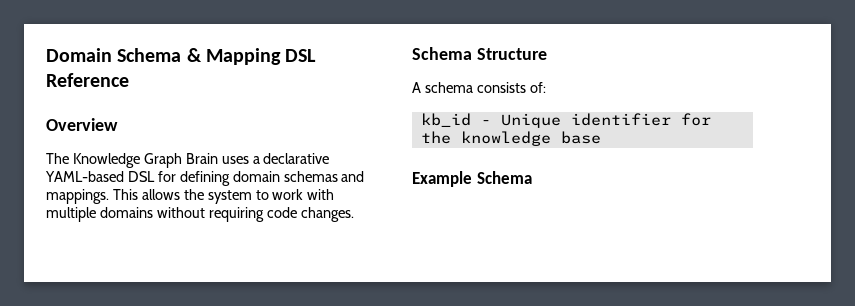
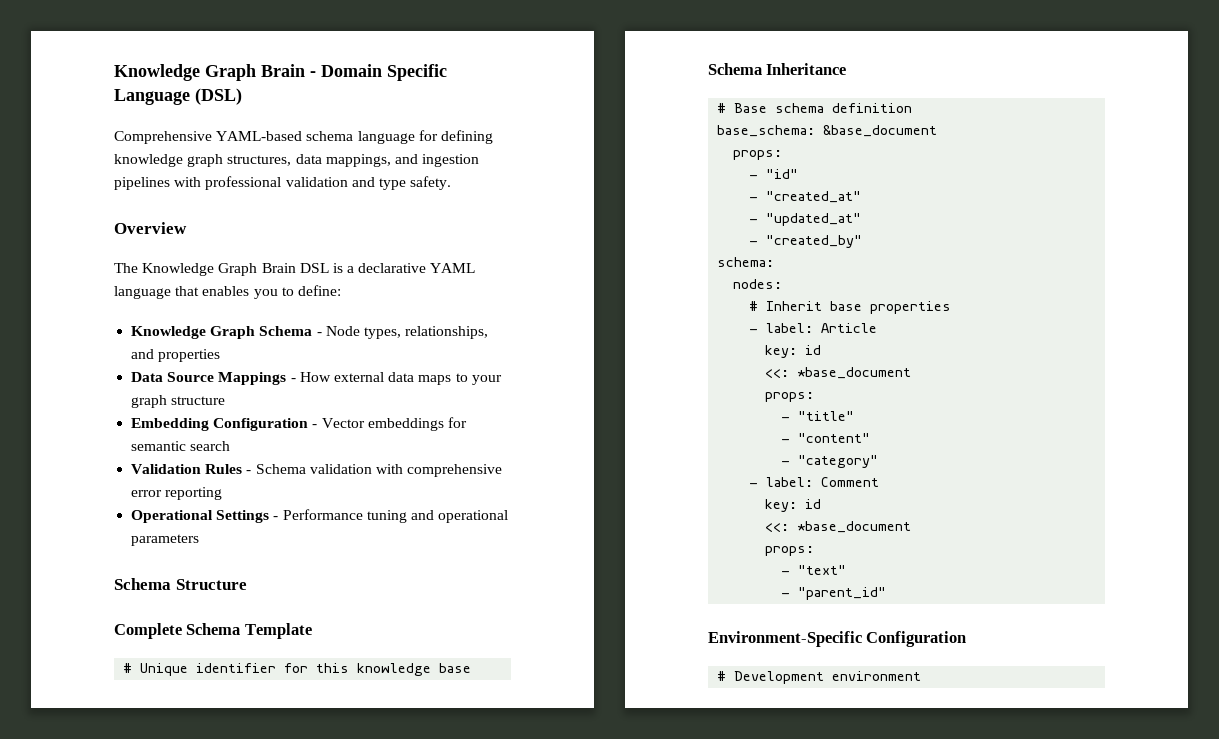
[46,48,317,65] [46,73,129,87] Domain Schema & Mapping DSL Reference -> [114,64,447,81] [114,88,242,105] [114,130,493,144] [114,154,480,167] [114,176,452,190] Knowledge Graph Brain - Domain Specific Language (DSL) // Comprehensive YAML-based schema language for defining knowledge graph structures, data mappings, and ingestion pipelines with professional validation and type safety.
[221,153,330,164] [45,171,365,186] [46,189,335,204] [46,207,354,222] [412,47,547,60] [412,82,546,93] [420,113,491,127] uses a declarative YAML-based DSL for defining domain schemas and mappings. This allows the system to work with multiple domains without requiring code changes. // Schema Structure // A schema consists of: // kb_id - -> [299,263,476,273] [114,285,341,299] [131,326,489,339] [131,349,221,362] [131,372,502,385] [131,395,226,408] [131,417,467,431] [131,441,231,451] [131,464,503,477] [131,487,223,500] [131,509,509,523] [131,534,200,546] [114,578,247,590] [114,623,312,639] [123,663,133,673] DSL is a declarative YAML language that enables you to define: // Knowledge Graph Schema - Node types, relationships, and properties // Data Source Mappings - How external data maps to your graph structure // Embedding Configuration - Vector embeddings for semantic search // Validation Rules - Schema validation with comprehensive error reporting // Operational Settings - Performance tuning and operational parameters // Schema Structure // Complete Schema Template // #
[420,131,451,144] the -> [316,663,350,673] this
[412,171,532,187] Example Schema -> [708,63,847,75] [717,103,913,113] [717,125,938,137] [733,150,783,160] [749,169,799,179] [749,191,862,203] [749,213,862,226] [749,235,863,248] [717,257,775,267] [733,279,783,289] [749,301,952,314] [749,323,878,333] [765,345,822,358] [765,367,912,379] [765,392,815,402] [781,411,855,421] [781,433,871,443] [781,455,879,468] [749,477,880,487] [765,499,822,512] [765,521,912,533] [765,546,815,556] [781,565,847,575] [781,587,887,600] [708,631,967,647] [717,671,922,684] Schema Inheritance // # Base schema definition // base_schema: &base_document // props: // - "id" // - "created_at" // - "updated_at" // - "created_by" // schema: // nodes: // # Inherit base properties // - label: Article // key: id // <<: *base_document // props: // - "title" // - "content" // - "category" // - label: Comment // key: id // <<: *base_document // props: // - "text" // - "parent_id" // Environment-Specific Configuration // # Development environment

